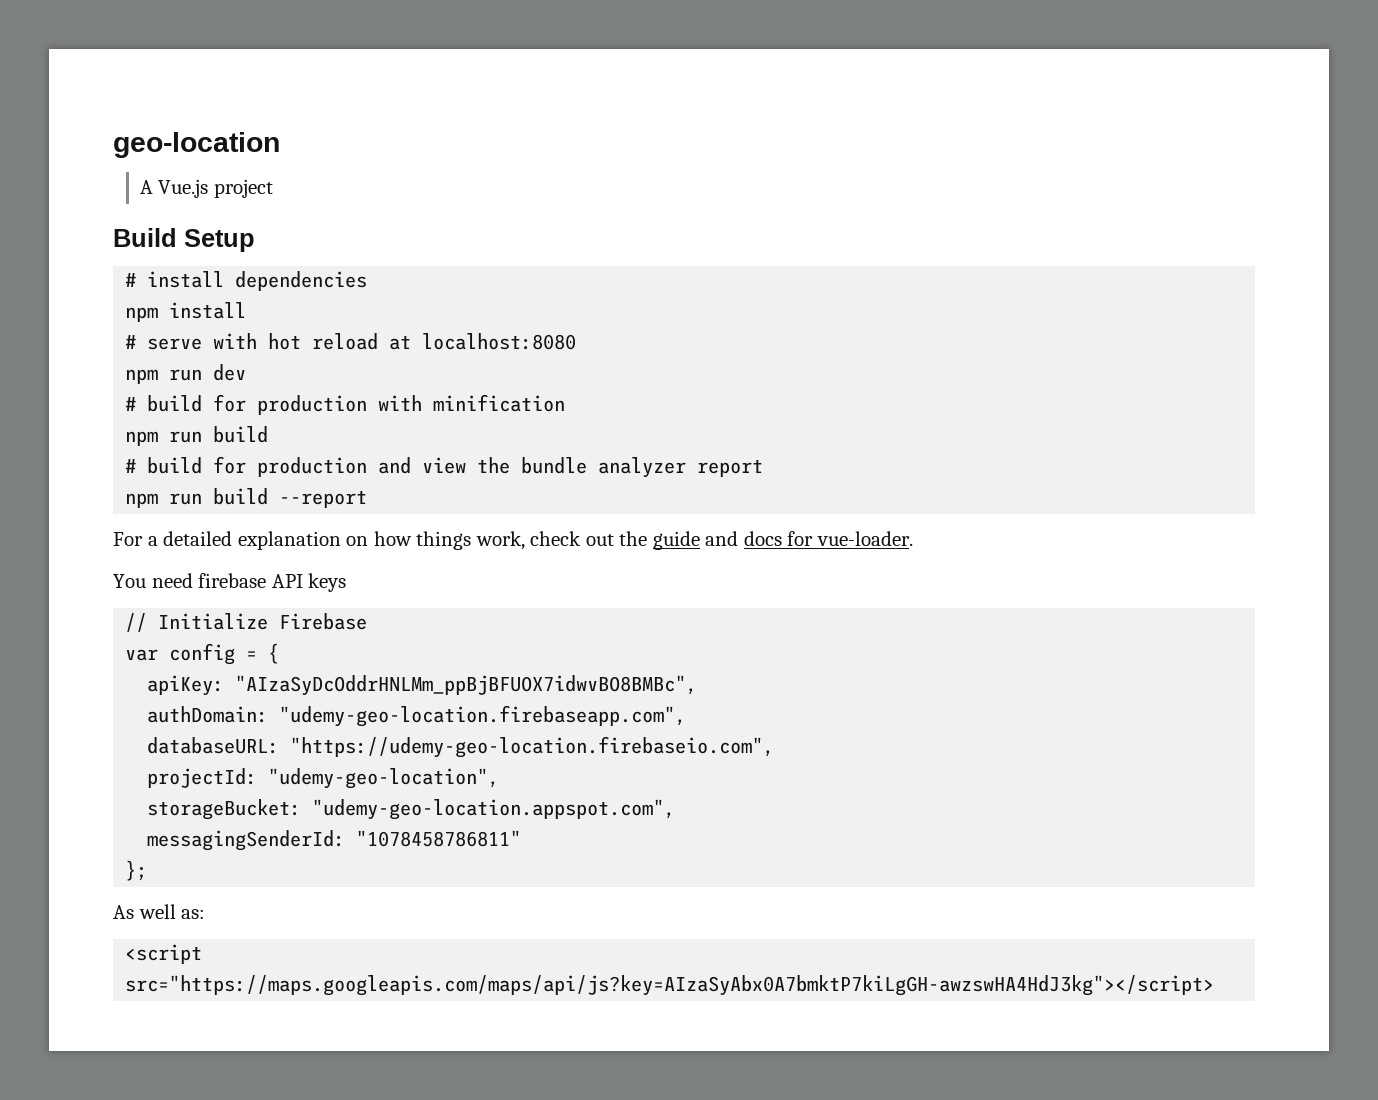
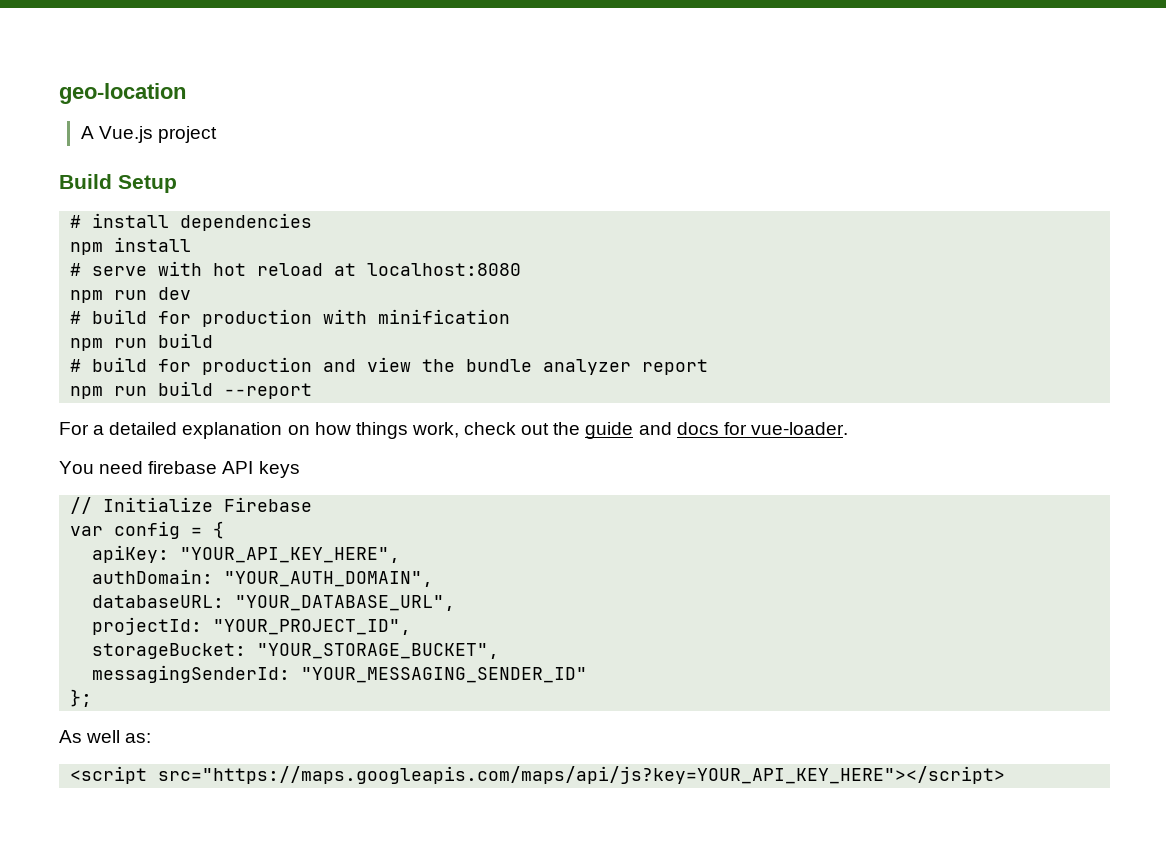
[235,675,698,696] "AIzaSyDcOddrHNLMm_ppBjBFUOX7idwvBO8BMBc", -> [180,547,401,563] "YOUR_API_KEY_HERE",
[279,705,687,727] "udemy-geo-location.firebaseapp.com", -> [224,571,434,587] "YOUR_AUTH_DOMAIN",
[290,736,775,758] "https://udemy-geo-location.firebaseio.com", -> [235,595,456,611] "YOUR_DATABASE_URL",
[268,768,500,789] "udemy-geo-location", -> [213,619,412,635] "YOUR_PROJECT_ID",
[312,799,676,820] "udemy-geo-location.appspot.com", -> [257,643,500,659] "YOUR_STORAGE_BUCKET",
[356,830,522,847] "1078458786811" -> [301,667,588,683] "YOUR_MESSAGING_SENDER_ID"
[125,975,1215,996] src="https://maps.googleapis.com/maps/api/js?key=AIzaSyAbx0A7bmktP7kiLgGH-awzswHA4HdJ3kg"></script> -> [158,766,1006,784] src="https://maps.googleapis.com/maps/api/js?key=YOUR_API_KEY_HERE"></script>

